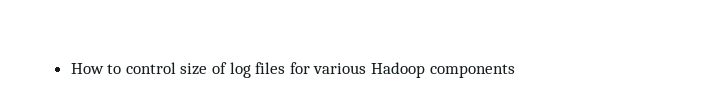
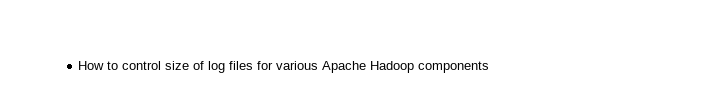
(367, 68) none -> [322,61,367,73] Apache

